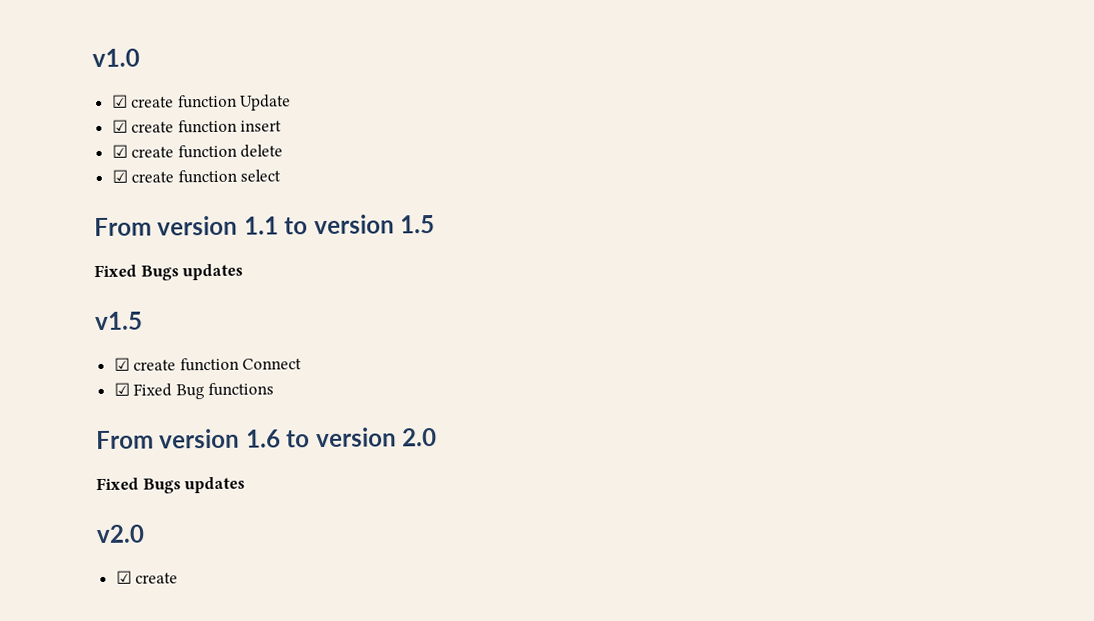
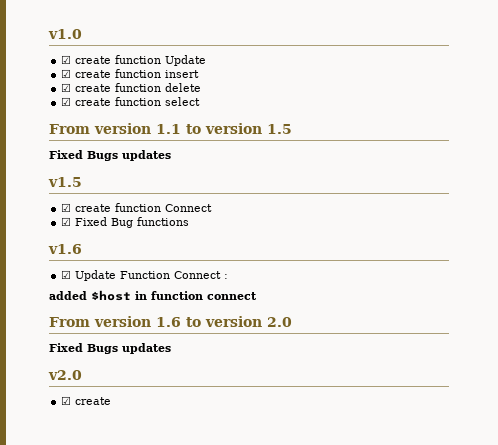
(275, 389) none -> [48,244,82,254] [61,270,229,281] [49,290,257,301] // v1.6 // ☑ Update Function Connect : // added $host in function connect

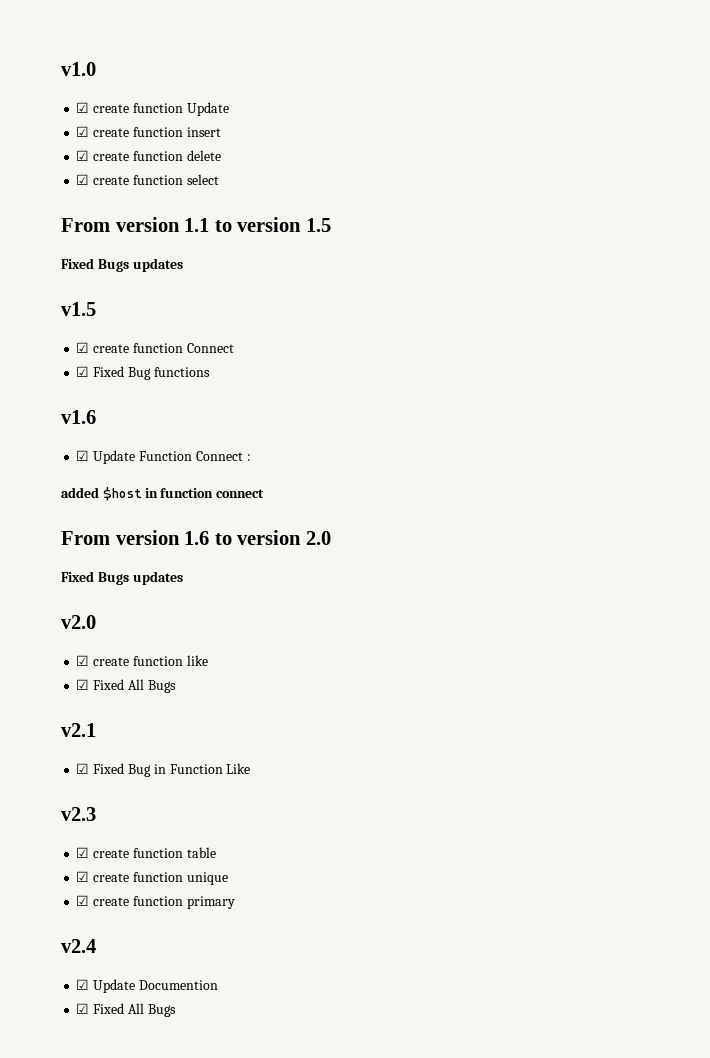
(112, 401) none -> [132,655,208,666] [76,679,176,693] [61,723,96,737] [76,763,251,777] [61,807,96,821] [76,847,216,858] [76,871,228,885] [76,895,235,909] [61,939,96,953] [76,979,218,993] [76,1003,176,1017] function like // ☑ Fixed All Bugs // v2.1 // ☑ Fixed Bug in Function Like // v2.3 // ☑ create function table // ☑ create function unique // ☑ create function primary // v2.4 // ☑ Update Documention // ☑ Fixed All Bugs

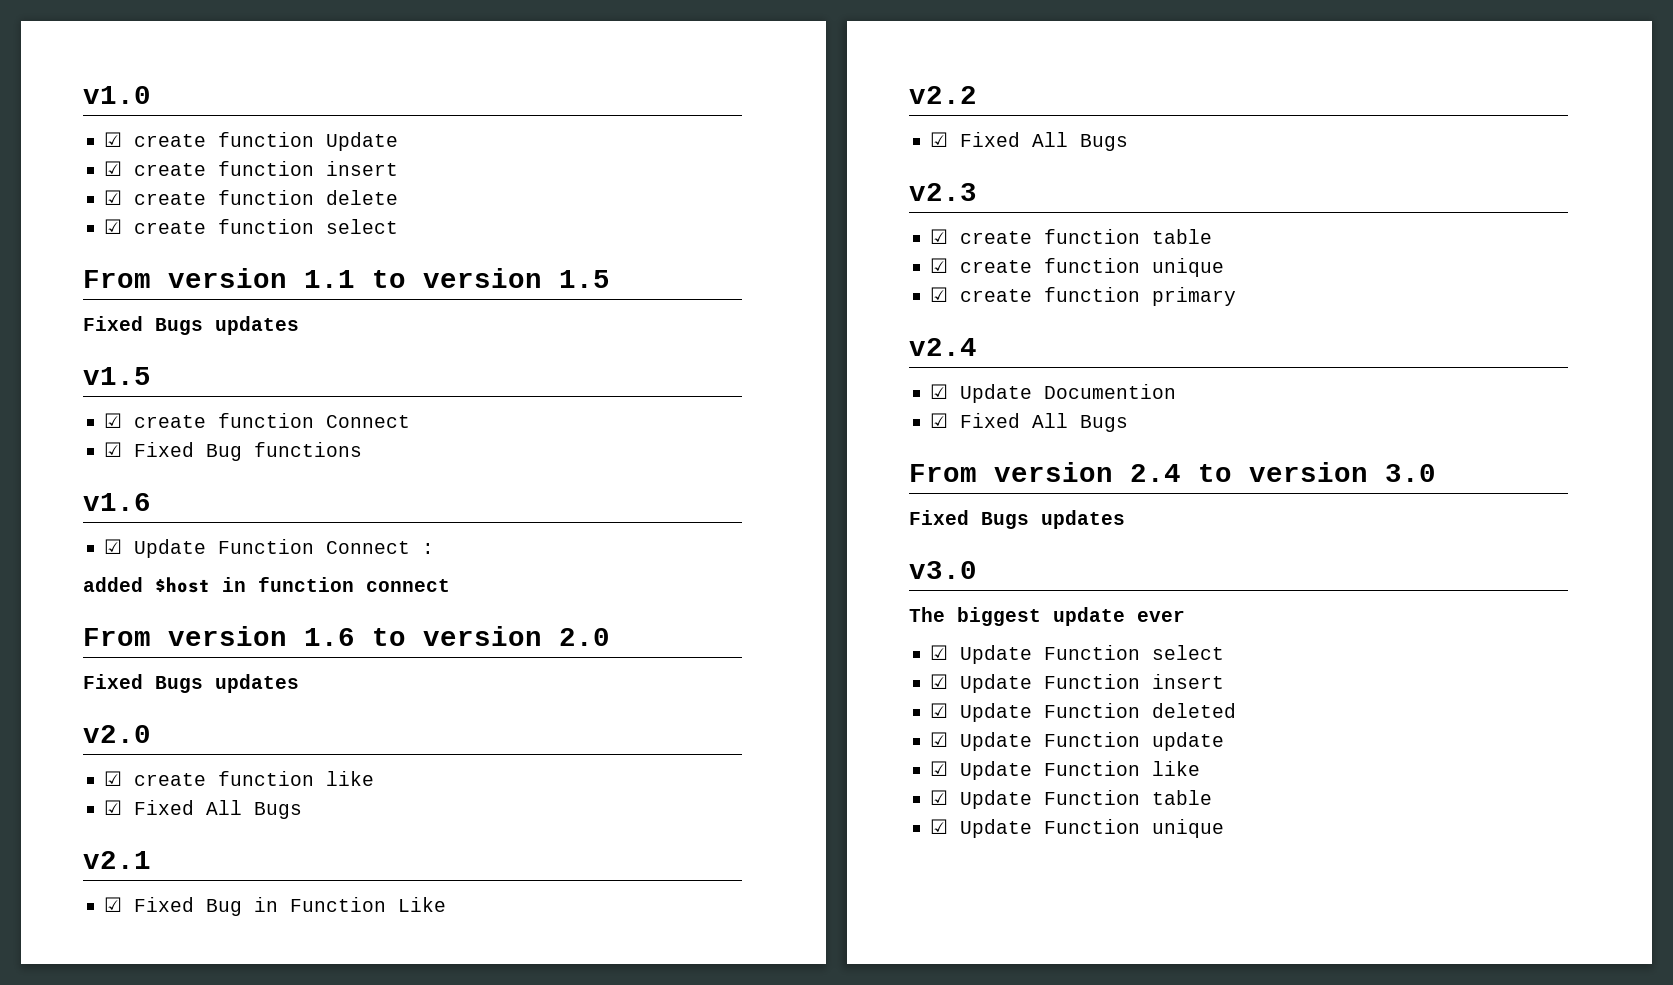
(251, 768) none -> [909,86,977,104] [930,132,1129,151] // v2.2 // ☑ Fixed All Bugs
(176, 1010) none -> [909,462,1436,482] [909,510,1125,529] [909,561,977,579] [909,607,1185,626] [930,645,1225,664] [930,674,1225,693] [930,703,1237,722] [930,732,1225,751] [930,761,1201,780] [930,790,1213,809] [930,819,1225,838] // From version 2.4 to version 3.0 // Fixed Bugs updates // v3.0 // The biggest update ever // ☑ Update Function select // ☑ Update Function insert // ☑ Update Function deleted // ☑ Update Function update // ☑ Update Function like // ☑ Update Function table // ☑ Update Function unique

